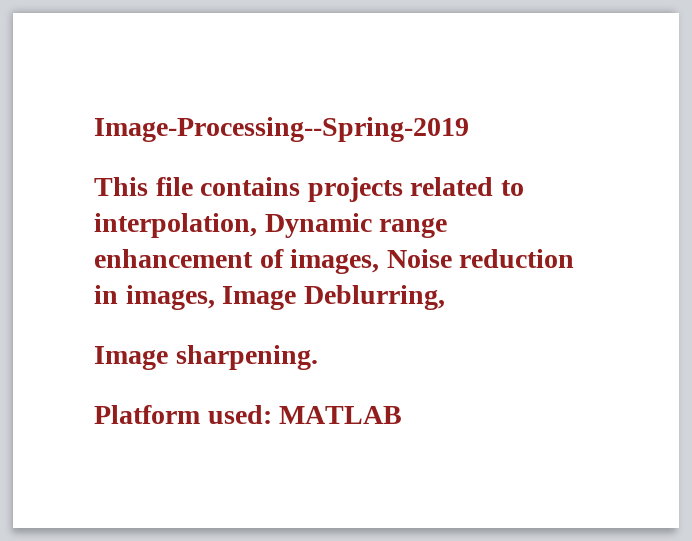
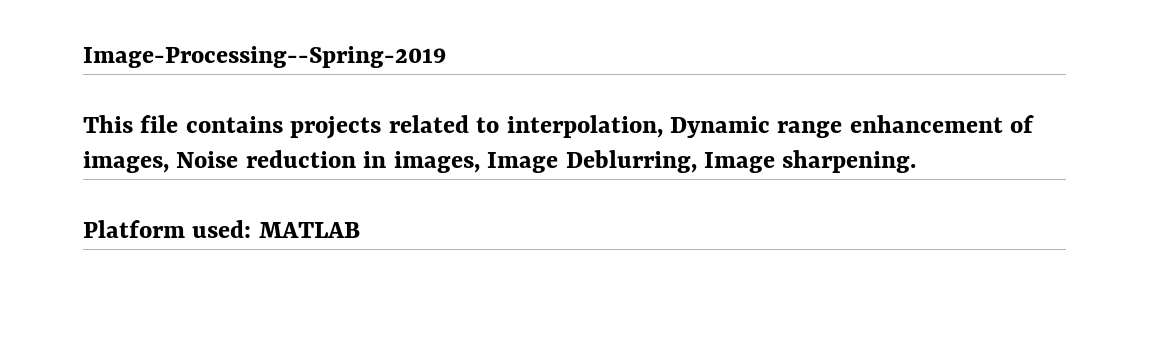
(445, 297) // -> (697, 161) none

